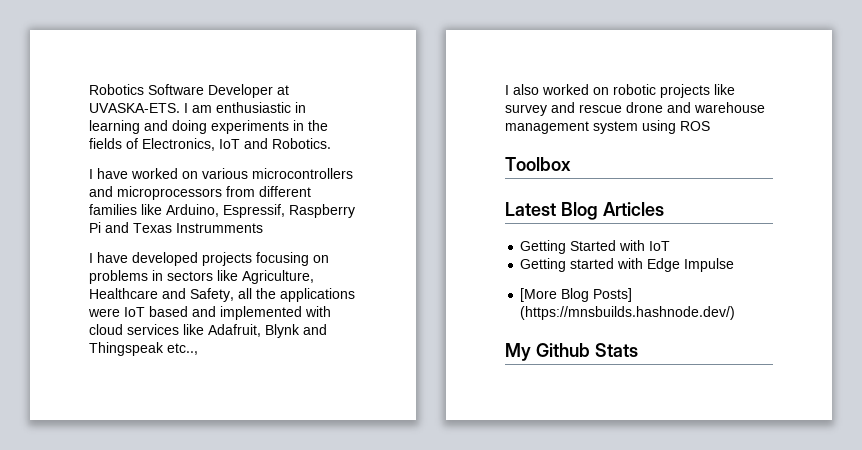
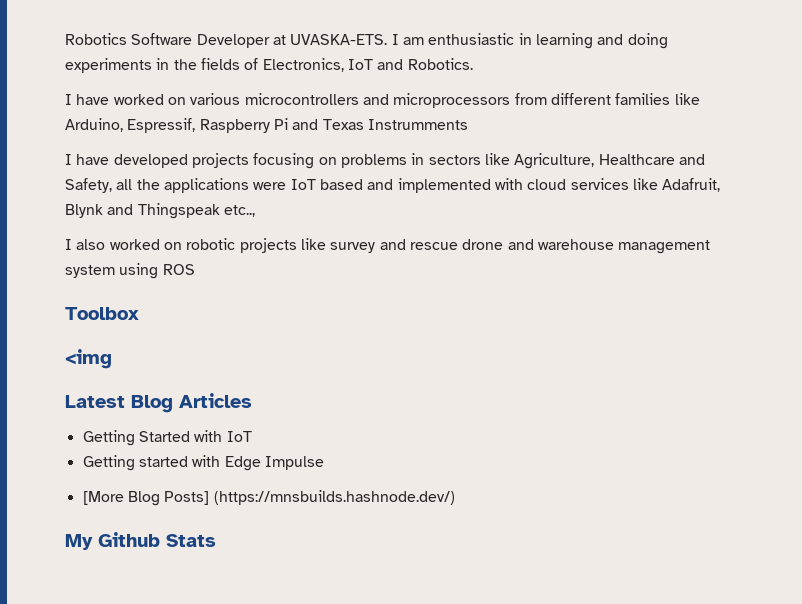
(571, 164) none -> [65,349,112,369] // <img

